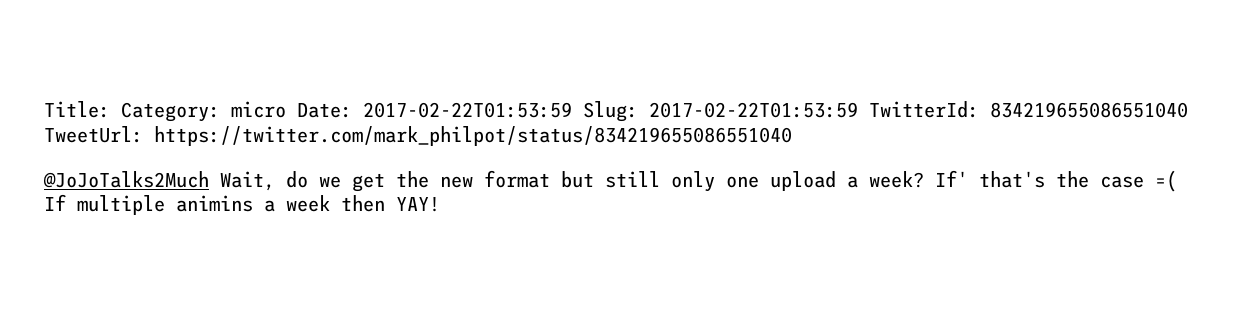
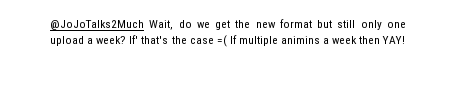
[44,101,1188,122] [44,126,792,146] Title: Category: micro Date: 2017-02-22T01:53:59 Slug: 2017-02-22T01:53:59 TwitterId: 834219655086551040 TweetUrl: https://twitter.com/mark_philpot/status/834219655086551040 // -> (50, 25) none

